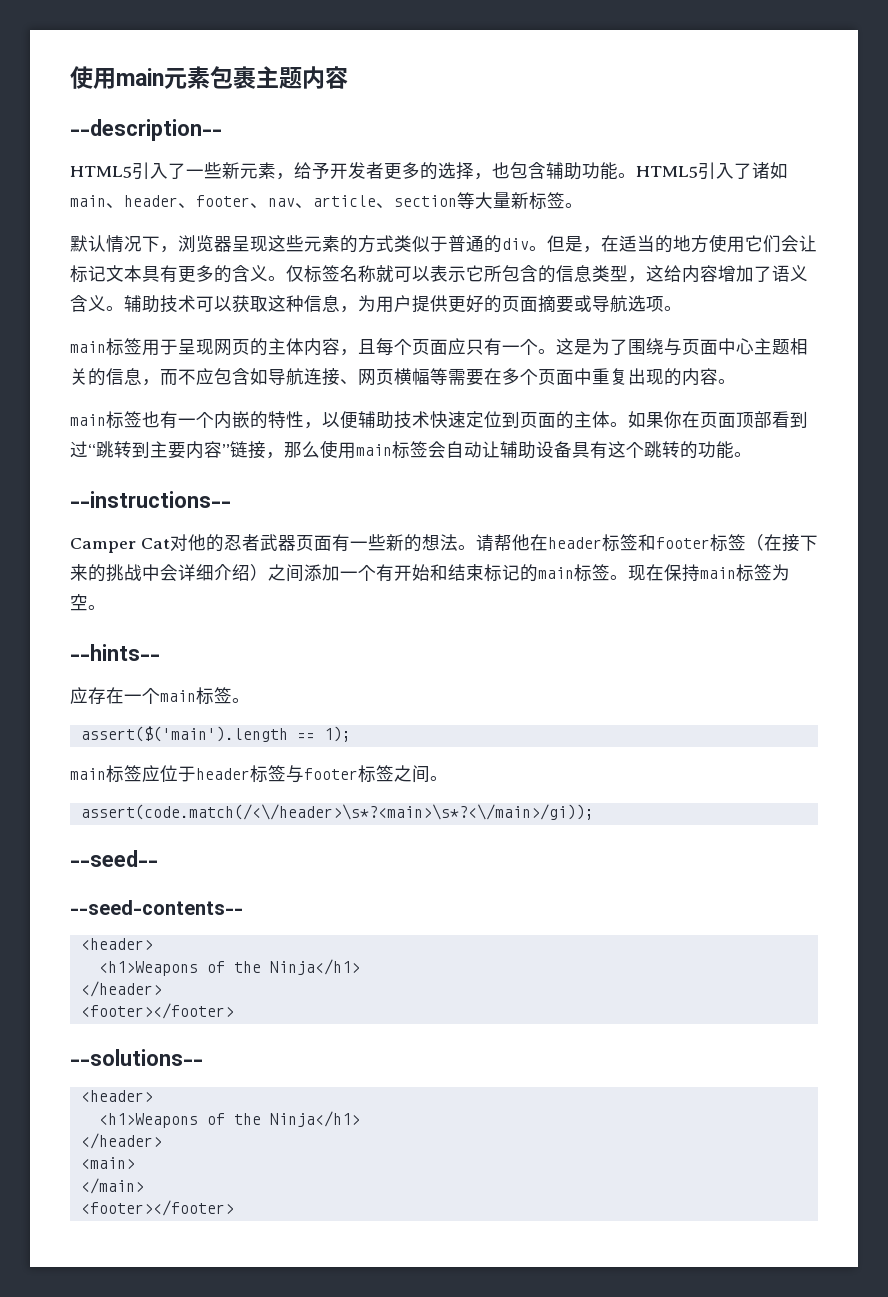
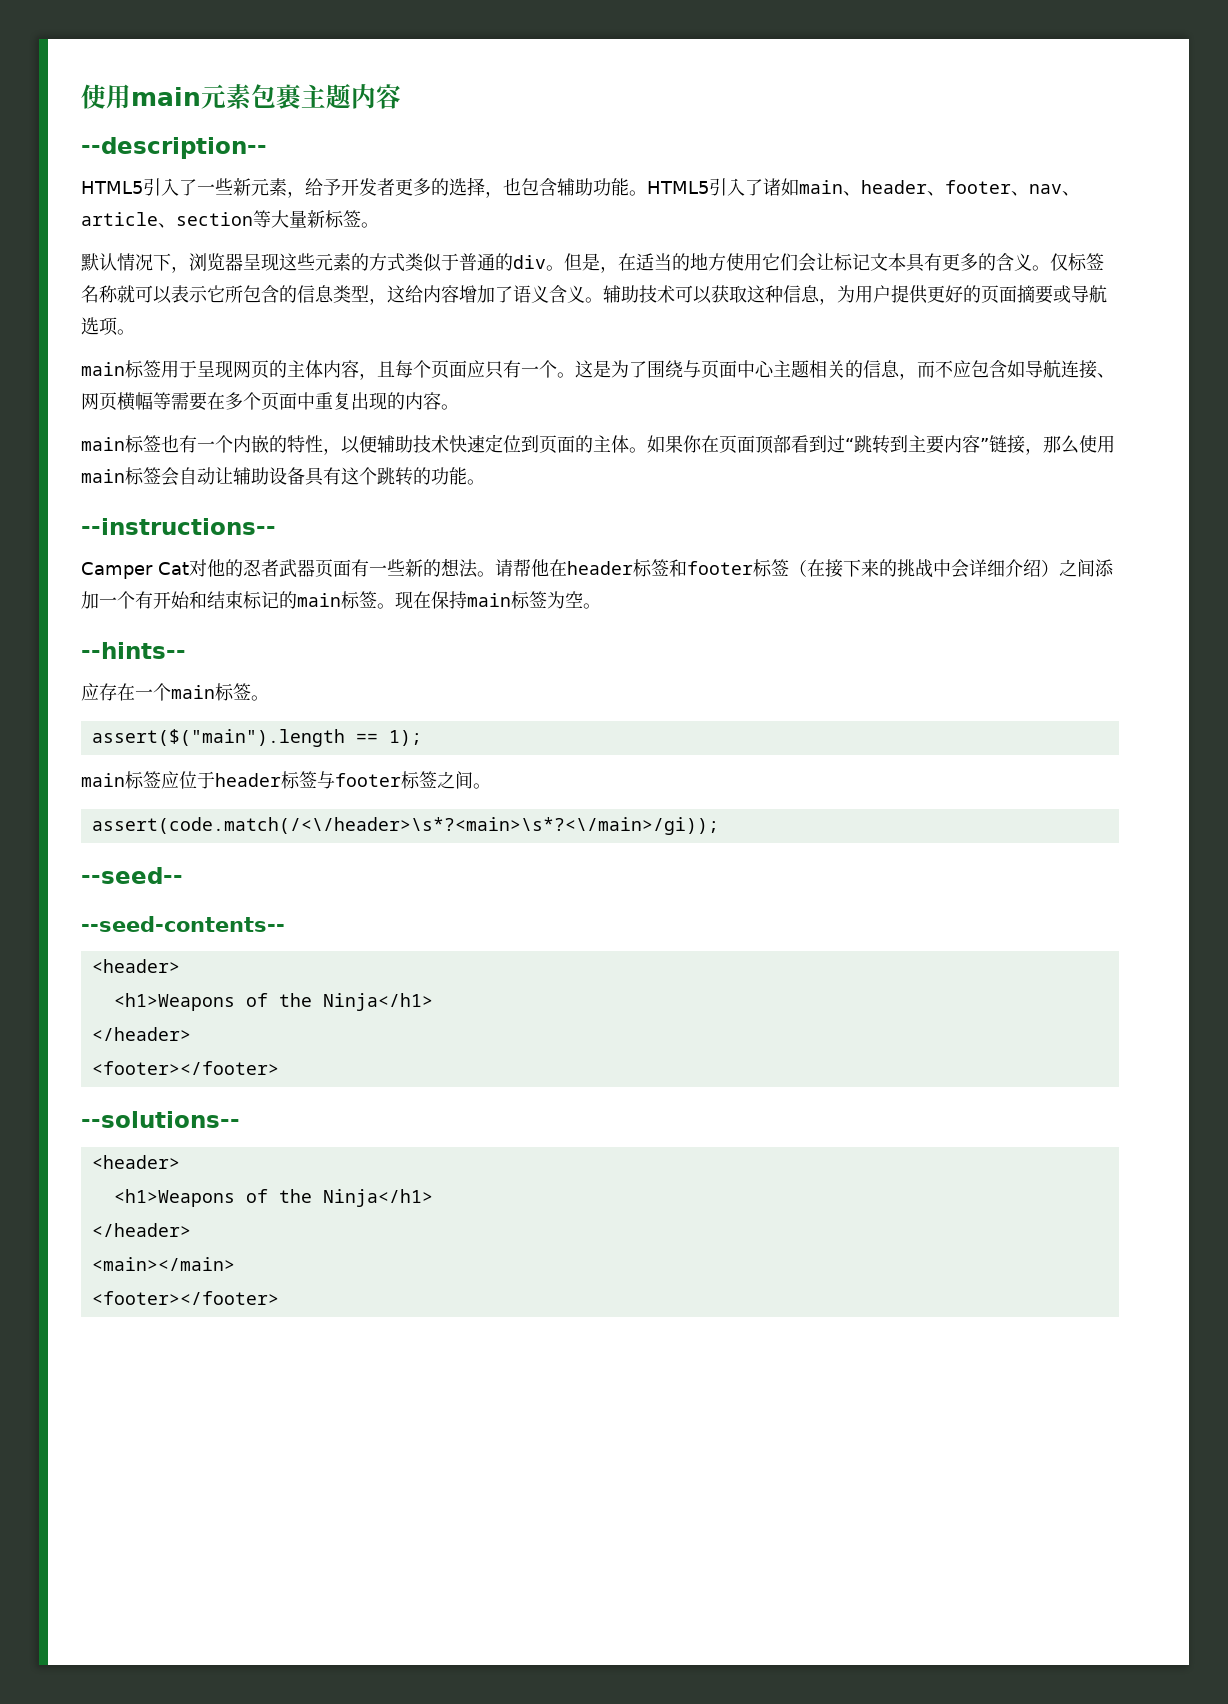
[80,726,288,742] assert($('main').length -> [91,729,345,747] assert($("main").length
[80,1157,135,1169] [80,1178,144,1194] <main> // </main> -> [91,1257,235,1271] <main></main>

